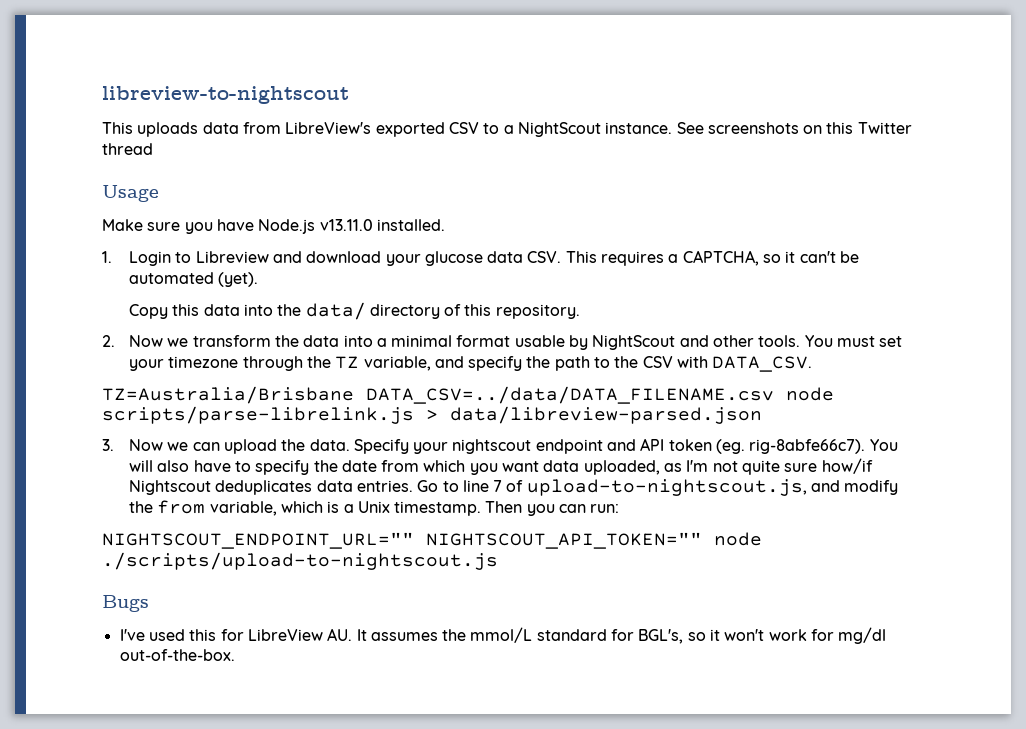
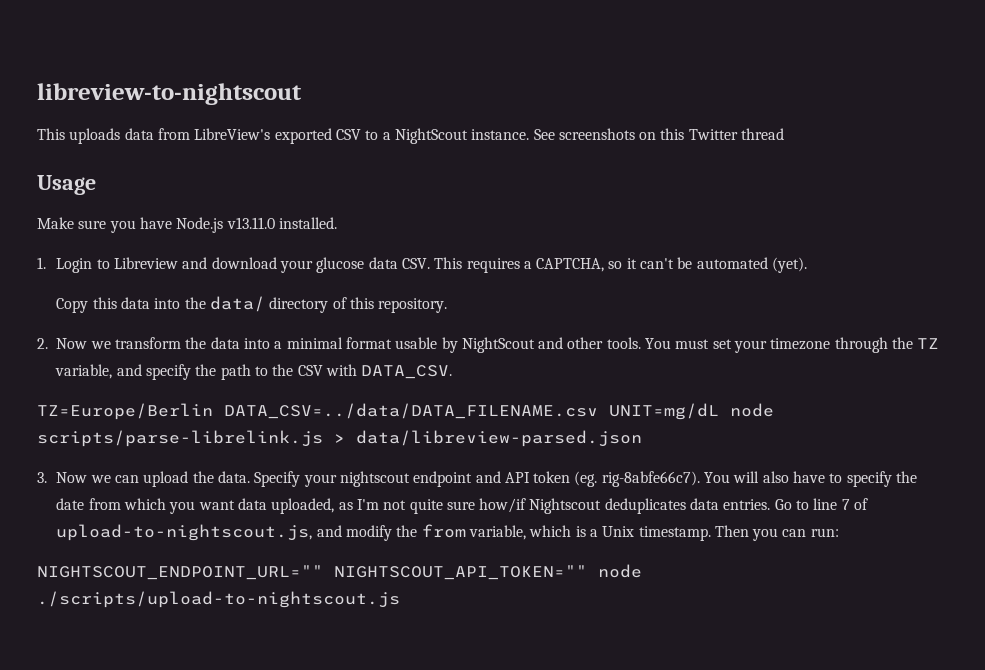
[102,386,774,404] TZ=Australia/Brisbane DATA_CSV=../data/DATA_FILENAME.csv -> [37,403,719,420] TZ=Europe/Berlin DATA_CSV=../data/DATA_FILENAME.csv UNIT=mg/dL
[102,595,149,612] [119,627,887,644] [119,649,235,661] // Bugs // I've used this for LibreView AU. It assumes the mmol/L standard for BGL's, so it won't work for mg/dl out-of-the-box. -> (400, 599) none

